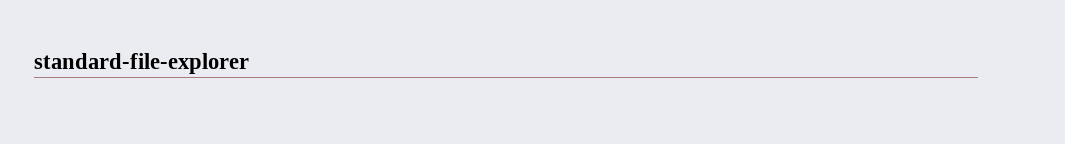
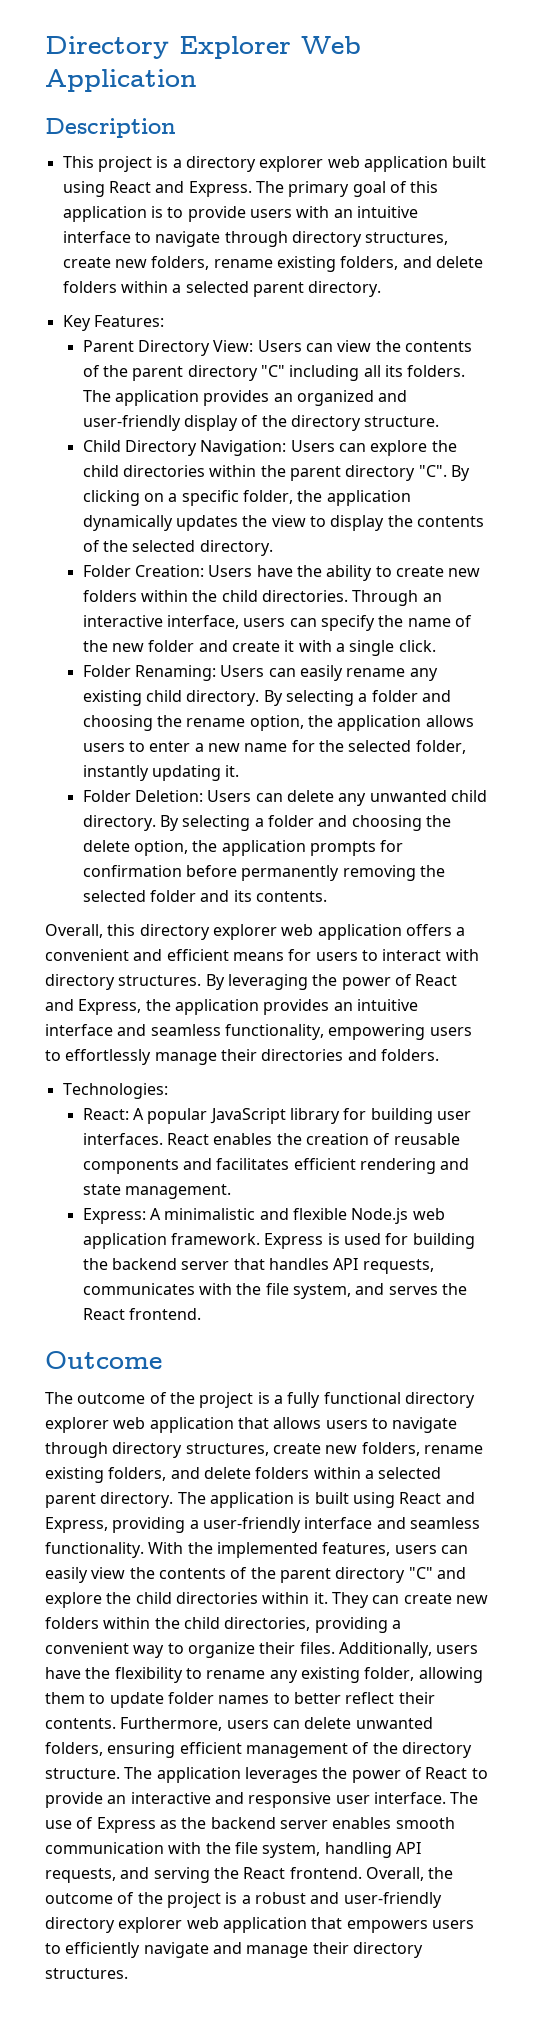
[34,53,249,74] standard-file-explorer -> [45,36,361,59] [45,69,197,92] [45,118,176,138] [62,156,487,172] [62,181,439,197] [62,206,418,222] [62,231,449,247] [62,256,483,272] [62,281,382,297] [62,315,164,331] [82,340,473,356] [82,365,466,381] [82,390,408,406] [82,415,440,431] [82,440,457,456] [82,465,471,481] [82,490,411,506] [82,515,485,531] [82,540,273,556] [82,565,481,581] [82,590,442,606] [82,615,473,631] [82,640,436,656] [82,665,438,681] [82,690,452,706] [82,715,474,731] [82,740,466,754] [82,765,240,781] [82,790,488,806] [82,815,452,831] [82,840,404,856] [82,865,446,881] [82,890,328,902] [45,924,466,940] [45,949,479,961] [45,974,458,990] [45,999,418,1015] [45,1024,472,1040] [45,1049,439,1065] [62,1083,168,1099] [82,1108,472,1124] [82,1133,460,1145] [82,1158,470,1174] [82,1184,232,1199] [82,1208,445,1224] [82,1233,475,1249] [82,1258,434,1274] [82,1283,468,1299] [82,1308,202,1320] [45,1351,162,1369] [45,1392,475,1408] [45,1417,458,1433] [45,1442,483,1458] [45,1467,442,1483] [45,1492,475,1508] [45,1517,480,1533] [45,1542,468,1558] [45,1567,466,1583] [45,1592,488,1608] [45,1617,401,1633] [45,1642,479,1658] [45,1667,483,1683] [45,1692,435,1708] [45,1717,433,1731] [45,1742,472,1758] [45,1767,488,1783] [45,1792,479,1808] [45,1817,455,1833] [45,1842,421,1858] [45,1867,454,1883] [45,1892,442,1908] [45,1917,474,1933] [45,1942,423,1958] [45,1968,128,1979] Directory Explorer Web Application // Description // This project is a directory explorer web application built using React and Express. The primary goal of this application is to provide users with an intuitive interface to navigate through directory structures, create new folders, rename existing folders, and delete folders within a selected parent directory. // Key Features: // Parent Directory View: Users can view the contents of the parent directory "C" including all its folders. The application provides an organized and user-friendly display of the directory structure. // Child Directory Navigation: Users can explore the child directories within the parent directory "C". By clicking on a specific folder, the application dynamically updates the view to display the contents of the selected directory. // Folder Creation: Users have the ability to create new folders within the child directories. Through an interactive interface, users can specify the name of the new folder and create it with a single click. // Folder Renaming: Users can easily rename any existing child directory. By selecting a folder and choosing the rename option, the application allows users to enter a new name for the selected folder, instantly updating it. // Folder Deletion: Users can delete any unwanted child directory. By selecting a folder and choosing the delete option, the application prompts for confirmation before permanently removing the selected folder and its contents. // Overall, this directory explorer web application offers a convenient and efficient means for users to interact with directory structures. By leveraging the power of React and Express, the application provides an intuitive interface and seamless functionality, empowering users to effortlessly manage their directories and folders. // Technologies: // React: A popular JavaScript library for building user interfaces. React enables the creation of reusable components and facilitates efficient rendering and state management. // Express: A minimalistic and flexible Node.js web application framework. Express is used for building the backend server that handles API requests, communicates with the file system, and serves the React frontend. // Outcome // The outcome of the project is a fully functional directory explorer web application that allows users to navigate through directory structures, create new folders, rename existing folders, and delete folders within a selected parent directory. The application is built using React and Express, providing a user-friendly interface and seamless functionality. With the implemented features, users can easily view the contents of the parent directory "C" and explore the child directories within it. They can create new folders within the child directories, providing a convenient way to organize their files. Additionally, users have the flexibility to rename any existing folder, allowing them to update folder names to better reflect their contents. Furthermore, users can delete unwanted folders, ensuring efficient management of the directory structure. The application leverages the power of React to provide an interactive and responsive user interface. The use of Express as the backend server enables smooth communication with the file system, handling API requests, and serving the React frontend. Overall, the outcome of the project is a robust and user-friendly directory explorer web application that empowers users to efficiently navigate and manage their directory structures.

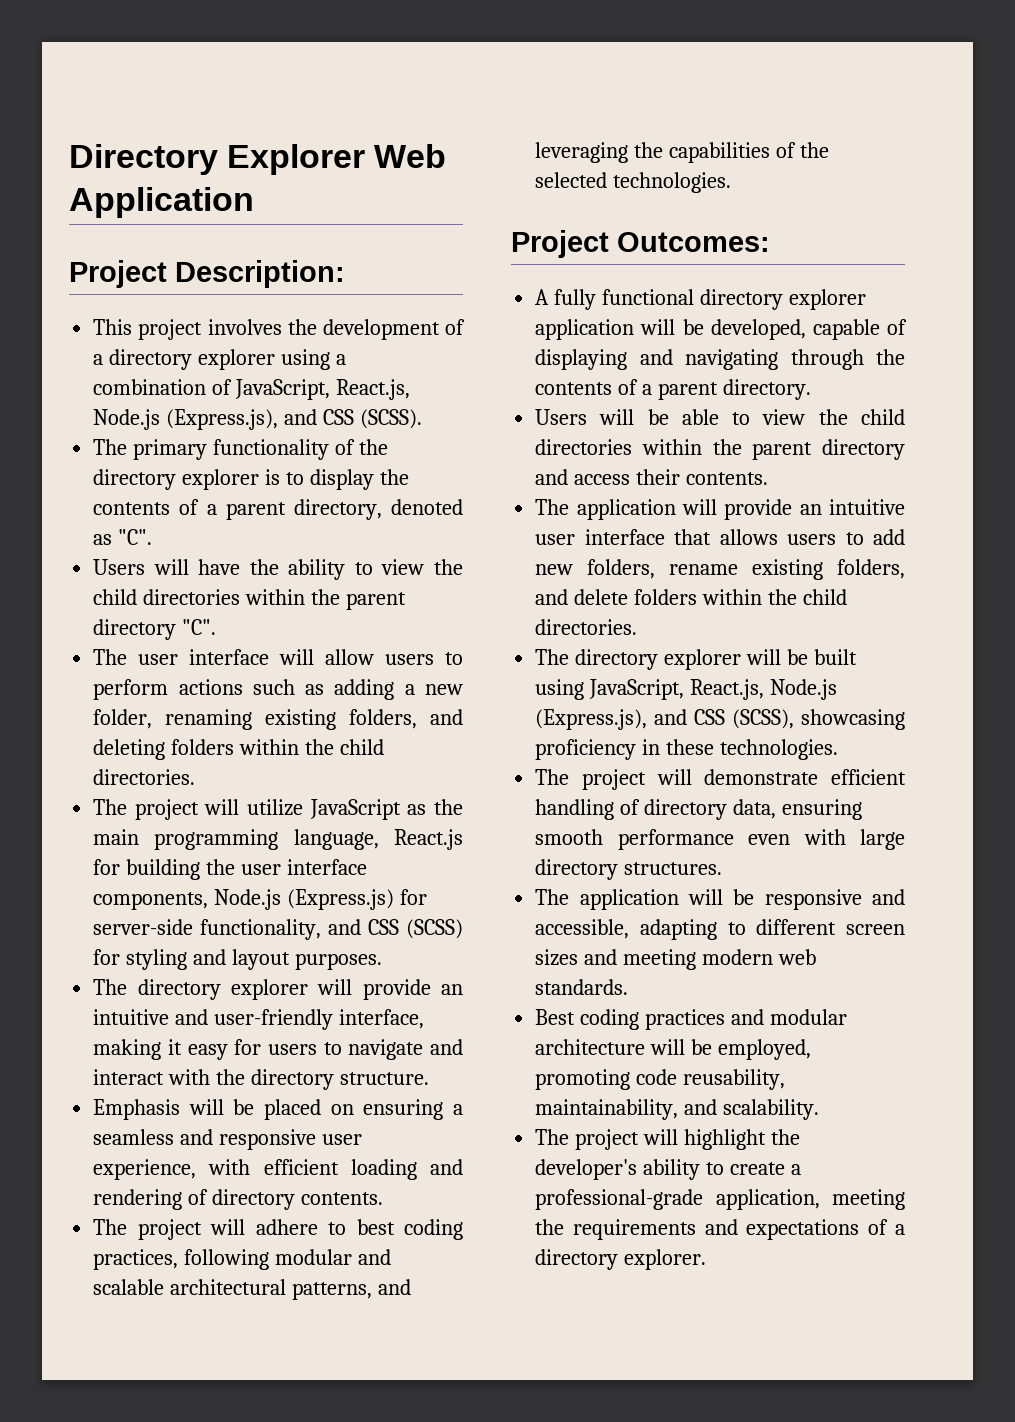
[45,118,176,138] Description -> [69,260,345,288] Project Description:
[156,156,487,172] [62,181,439,197] [62,206,418,222] [62,231,449,247] [62,256,483,272] [62,281,382,297] [62,315,164,331] [82,340,473,356] [82,365,466,381] [82,390,408,406] [82,415,440,431] [82,440,457,456] [82,465,471,481] [82,490,411,506] [82,515,485,531] [82,540,273,556] [82,565,481,581] [82,590,442,606] [82,615,473,631] [82,640,436,656] [82,665,438,681] [82,690,452,706] [82,715,474,731] [82,740,466,754] [82,765,240,781] [82,790,488,806] [82,815,452,831] [82,840,404,856] [82,865,446,881] [82,890,328,902] [45,924,466,940] [45,949,479,961] [45,974,458,990] [45,999,418,1015] [45,1024,472,1040] [45,1049,439,1065] [62,1083,168,1099] [82,1108,472,1124] [82,1133,460,1145] [82,1158,470,1174] [82,1184,232,1199] [82,1208,445,1224] [82,1233,475,1249] [82,1258,434,1274] [82,1283,468,1299] [82,1308,202,1320] [45,1351,162,1369] [45,1392,475,1408] [45,1417,458,1433] [45,1442,483,1458] [45,1467,442,1483] [45,1492,475,1508] [45,1517,480,1533] [45,1542,468,1558] [45,1567,466,1583] [45,1592,488,1608] [45,1617,401,1633] [45,1642,479,1658] [45,1667,483,1683] [45,1692,435,1708] [45,1717,433,1731] [45,1742,472,1758] [45,1767,488,1783] [45,1792,479,1808] [45,1817,455,1833] [45,1842,421,1858] [45,1867,454,1883] [45,1892,442,1908] [45,1917,474,1933] [45,1942,423,1958] [45,1968,128,1979] is a directory explorer web application built using React and Express. The primary goal of this application is to provide users with an intuitive interface to navigate through directory structures, create new folders, rename existing folders, and delete folders within a selected parent directory. // Key Features: // Parent Directory View: Users can view the contents of the parent directory "C" including all its folders. The application provides an organized and user-friendly display of the directory structure. // Child Directory Navigation: Users can explore the child directories within the parent directory "C". By clicking on a specific folder, the application dynamically updates the view to display the contents of the selected directory. // Folder Creation: Users have the ability to create new folders within the child directories. Through an interactive interface, users can specify the name of the new folder and create it with a single click. // Folder Renaming: Users can easily rename any existing child directory. By selecting a folder and choosing the rename option, the application allows users to enter a new name for the selected folder, instantly updating it. // Folder Deletion: Users can delete any unwanted child directory. By selecting a folder and choosing the delete option, the application prompts for confirmation before permanently removing the selected folder and its contents. // Overall, this directory explorer web application offers a convenient and efficient means for users to interact with directory structures. By leveraging the power of React and Express, the application provides an intuitive interface and seamless functionality, empowering users to effortlessly manage their directories and folders. // Technologies: // React: A popular JavaScript library for building user interfaces. React enables the creation of reusable components and facilitates efficient rendering and state management. // Express: A minimalistic and flexible Node.js web application framework. Express is used for building the backend server that handles API requests, communicates with the file system, and serves the React frontend. // Outcome // The outcome of the project is a fully functional directory explorer web application that allows users to navigate through directory structures, create new folders, rename existing folders, and delete folders within a selected parent directory. The application is built using React and Express, providing a user-friendly interface and seamless functionality. With the implemented features, users can easily view the contents of the parent directory "C" and explore the child directories within it. They can create new folders within the child directories, providing a convenient way to organize their files. Additionally, users have the flexibility to rename any existing folder, allowing them to update folder names to better reflect their contents. Furthermore, users can delete unwanted folders, ensuring efficient management of the directory structure. The application leverages the power of React to provide an interactive and responsive user interface. The use of Express as the backend server enables smooth communication with the file system, handling API requests, and serving the React frontend. Overall, the outcome of the project is a robust and user-friendly directory explorer web application that empowers users to efficiently navigate and manage their directory structures. -> [207,319,466,340] [93,349,346,370] [93,379,411,400] [93,409,422,430] [93,439,388,460] [93,469,409,490] [93,499,464,520] [93,529,153,545] [93,559,464,580] [93,589,406,610] [93,619,217,640] [93,649,464,665] [93,679,464,700] [93,709,463,730] [93,739,384,760] [93,769,196,785] [93,799,463,820] [93,829,463,850] [93,859,367,880] [93,889,428,910] [93,919,463,940] [93,949,382,970] [93,979,464,1000] [93,1009,425,1030] [93,1039,464,1060] [93,1069,429,1090] [93,1099,463,1120] [93,1129,363,1150] [93,1159,463,1180] [93,1189,384,1210] [93,1219,464,1240] [93,1249,392,1270] [93,1279,412,1300] [535,142,829,163] [535,172,732,193] [511,230,770,258] [535,289,866,310] [535,319,907,340] [535,349,905,370] [535,379,811,400] [535,409,905,425] [535,439,905,460] [535,469,769,485] [535,499,905,520] [535,529,906,545] [535,559,905,580] [535,589,847,605] [535,619,638,635] [535,649,857,670] [535,679,838,700] [535,709,905,730] [535,739,839,760] [535,769,906,790] [535,799,862,820] [535,829,905,850] [535,859,723,880] [535,889,905,910] [535,919,905,940] [535,949,816,970] [535,979,629,995] [535,1009,847,1030] [535,1039,812,1060] [535,1069,786,1090] [535,1099,820,1120] [535,1129,800,1150] [535,1159,801,1180] [535,1189,905,1210] [535,1219,905,1240] [535,1249,707,1270] involves the development of a directory explorer using a combination of JavaScript, React.js, Node.js (Express.js), and CSS (SCSS). // The primary functionality of the directory explorer is to display the contents of a parent directory, denoted as "C". // Users will have the ability to view the child directories within the parent directory "C". // The user interface will allow users to perform actions such as adding a new folder, renaming existing folders, and deleting folders within the child directories. // The project will utilize JavaScript as the main programming language, React.js for building the user interface components, Node.js (Express.js) for server-side functionality, and CSS (SCSS) for styling and layout purposes. // The directory explorer will provide an intuitive and user-friendly interface, making it easy for users to navigate and interact with the directory structure. // Emphasis will be placed on ensuring a seamless and responsive user experience, with efficient loading and rendering of directory contents. // The project will adhere to best coding practices, following modular and scalable architectural patterns, and leveraging the capabilities of the selected technologies. // Project Outcomes: // A fully functional directory explorer application will be developed, capable of displaying and navigating through the contents of a parent directory. // Users will be able to view the child directories within the parent directory and access their contents. // The application will provide an intuitive user interface that allows users to add new folders, rename existing folders, and delete folders within the child directories. // The directory explorer will be built using JavaScript, React.js, Node.js (Express.js), and CSS (SCSS), showcasing proficiency in these technologies. // The project will demonstrate efficient handling of directory data, ensuring smooth performance even with large directory structures. // The application will be responsive and accessible, adapting to different screen sizes and meeting modern web standards. // Best coding practices and modular architecture will be employed, promoting code reusability, maintainability, and scalability. // The project will highlight the developer's ability to create a professional-grade application, meeting the requirements and expectations of a directory explorer.

